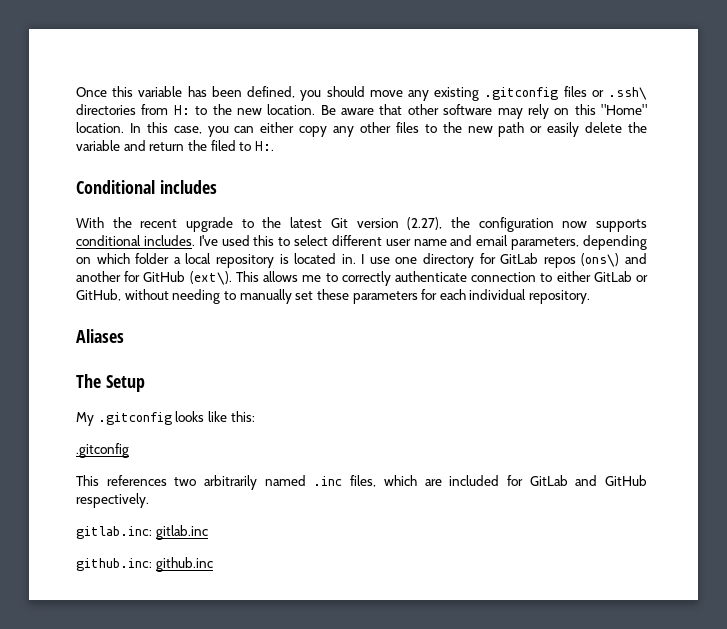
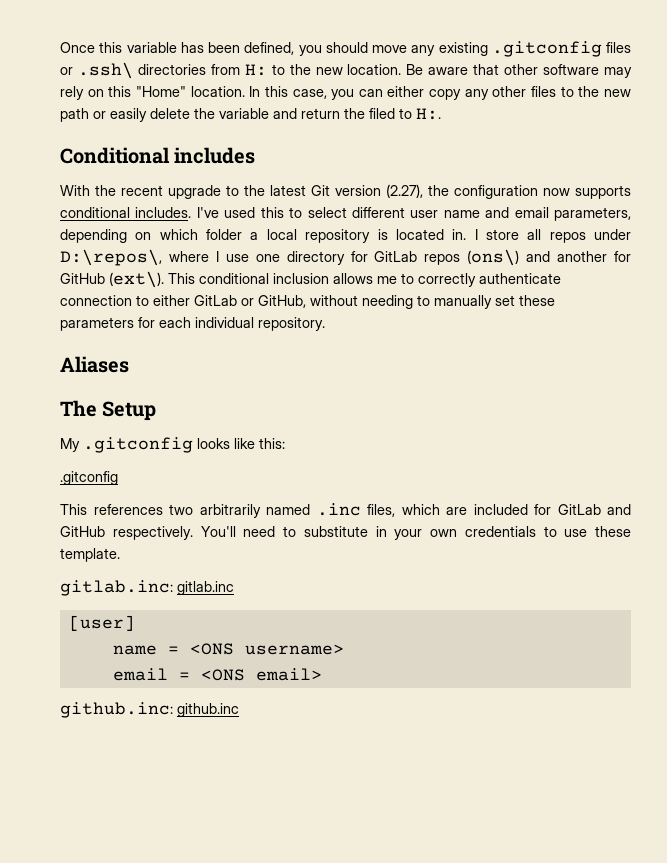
(365, 259) none -> [485,229,631,243] [60,249,219,266] store all repos under D:\repos\, where I
(259, 276) none -> [199,273,329,284] conditional inclusion
[76,525,208,540] // gitlab.inc: gitlab.inc -> [200,526,631,540] [60,548,120,562] [60,580,234,596] [68,615,135,631] [112,643,344,655] [112,668,322,681] You'll need to substitute in your own credentials to use these template. // gitlab.inc: gitlab.inc // [user] // name = <ONS username> // email = <ONS email>

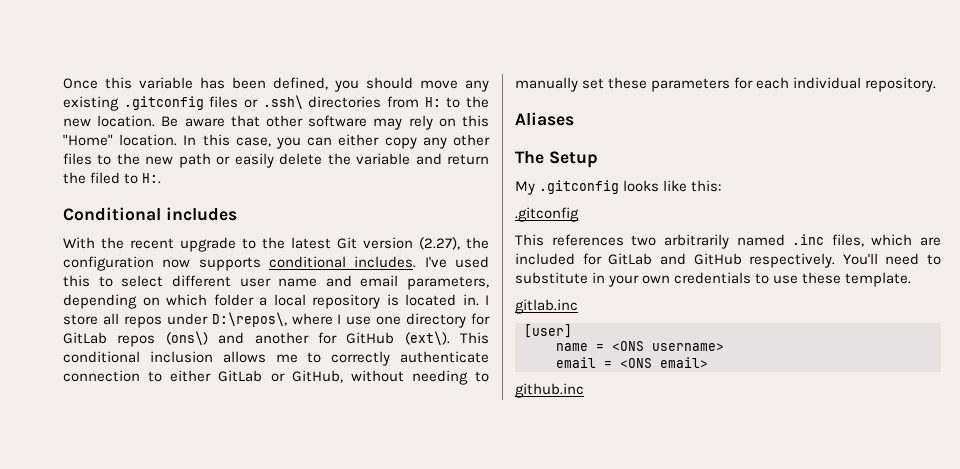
[60,580,173,596] gitlab.inc: -> (912, 279) none
[60,702,173,718] github.inc: -> (708, 362) none

